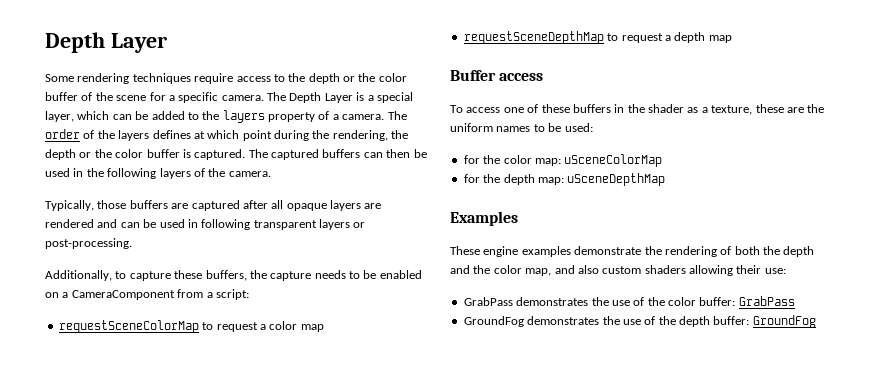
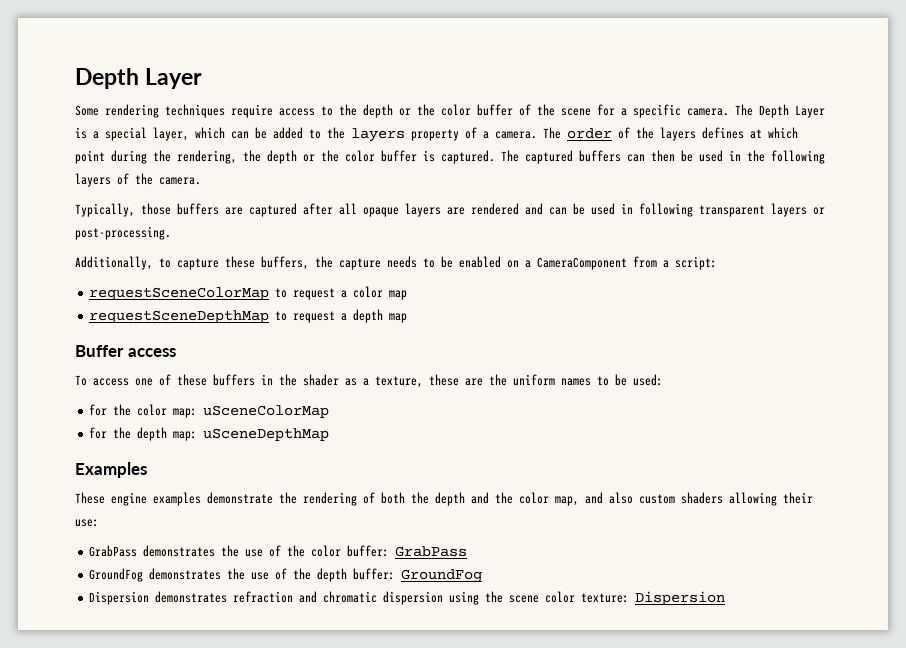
(816, 321) none -> [89,591,726,605] // Dispersion demonstrates refraction and chromatic dispersion using the scene color texture: Dispersion

